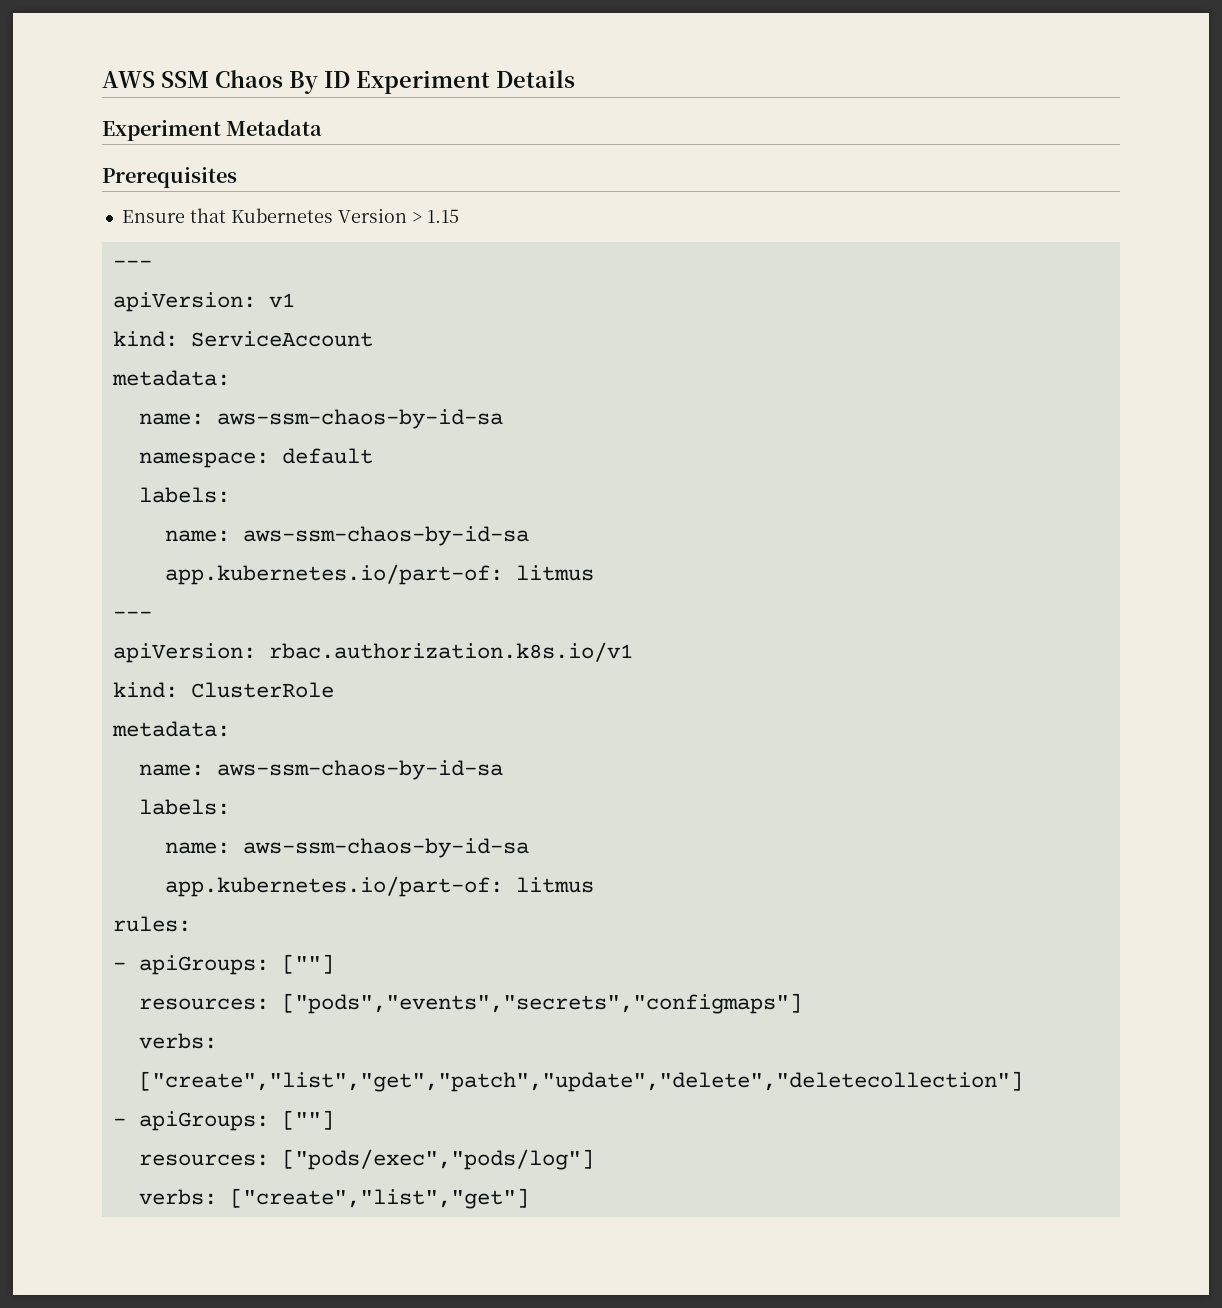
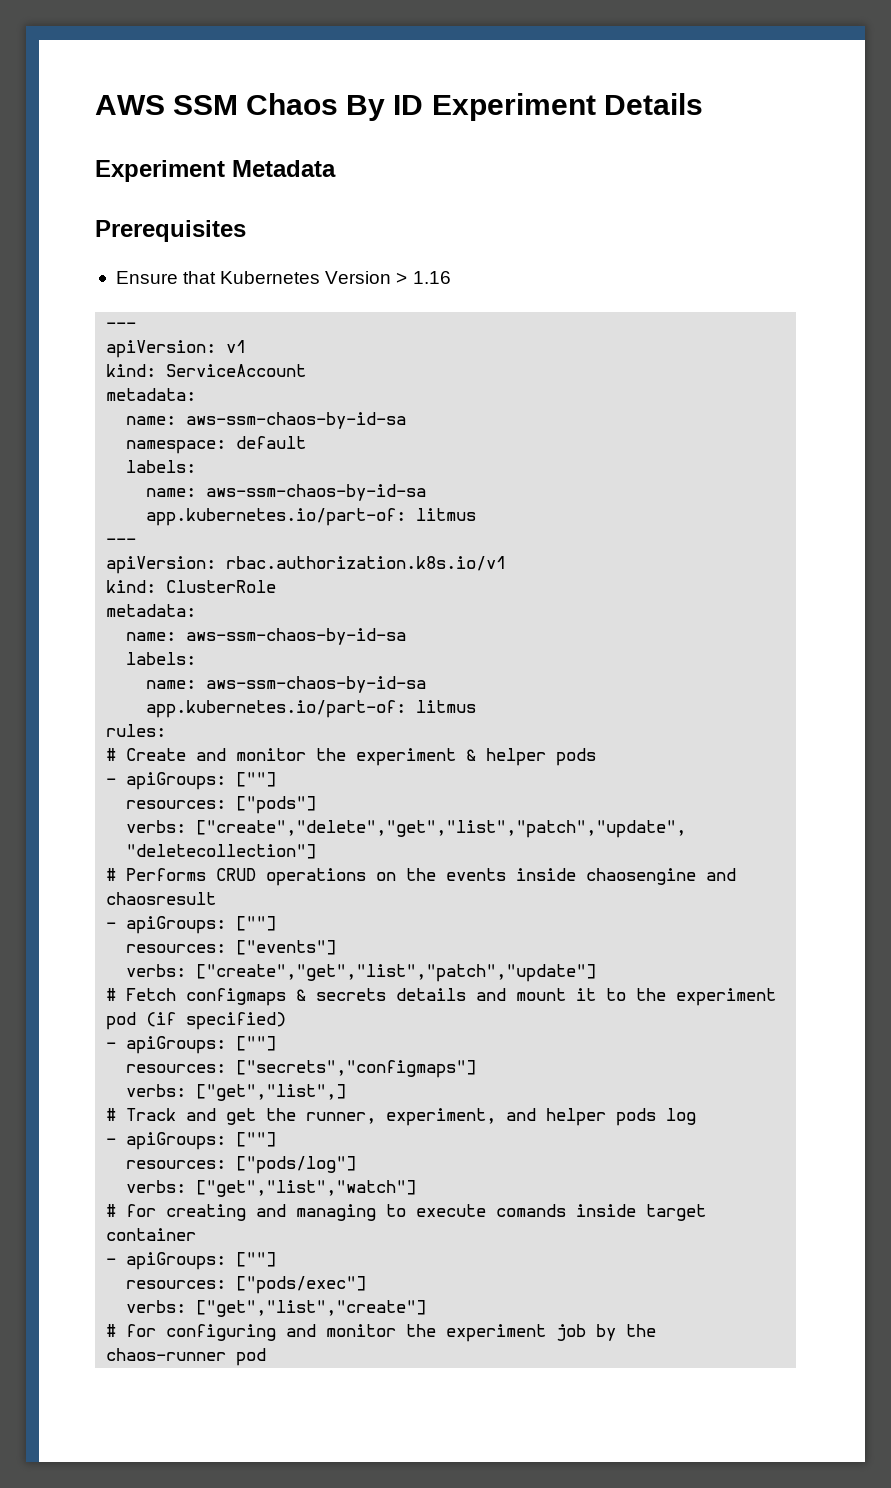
[426,209,459,223] 1.15 -> [412,271,451,284] 1.16
[112,954,334,975] [138,993,802,1014] [138,1033,217,1049] [138,1071,1023,1092] [112,1110,334,1131] [138,1149,594,1170] [138,1188,529,1209] - apiGroups: [""] // resources: ["pods","events","secrets","configmaps"] // verbs: ["create","list","get","patch","update","delete","deletecollection"] // - apiGroups: [""] // resources: ["pods/exec","pods/log"] // verbs: ["create","list","get"] -> [106,748,597,766] [106,772,277,790] [126,796,317,814] [126,820,687,838] [126,844,317,859] [106,868,737,886] [106,892,217,905] [106,916,277,934] [126,940,337,955] [126,964,597,982] [106,988,777,1006] [106,1012,287,1030] [106,1036,277,1054] [126,1060,477,1078] [126,1084,347,1101] [106,1108,697,1126] [106,1132,277,1150] [126,1156,357,1174] [126,1180,417,1197] [106,1204,707,1221] [106,1228,197,1241] [106,1252,277,1270] [126,1276,367,1294] [126,1300,427,1317] [106,1324,657,1342] [106,1348,267,1366] # Create and monitor the experiment & helper pods // - apiGroups: [""] // resources: ["pods"] // verbs: ["create","delete","get","list","patch","update", "deletecollection"] // # Performs CRUD operations on the events inside chaosengine and chaosresult // - apiGroups: [""] // resources: ["events"] // verbs: ["create","get","list","patch","update"] // # Fetch configmaps & secrets details and mount it to the experiment pod (if specified) // - apiGroups: [""] // resources: ["secrets","configmaps"] // verbs: ["get","list",] // # Track and get the runner, experiment, and helper pods log // - apiGroups: [""] // resources: ["pods/log"] // verbs: ["get","list","watch"] // # for creating and managing to execute comands inside target container // - apiGroups: [""] // resources: ["pods/exec"] // verbs: ["get","list","create"] // # for configuring and monitor the experiment job by the chaos-runner pod

